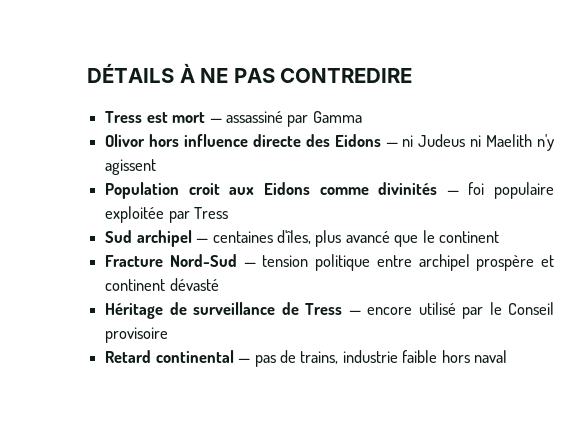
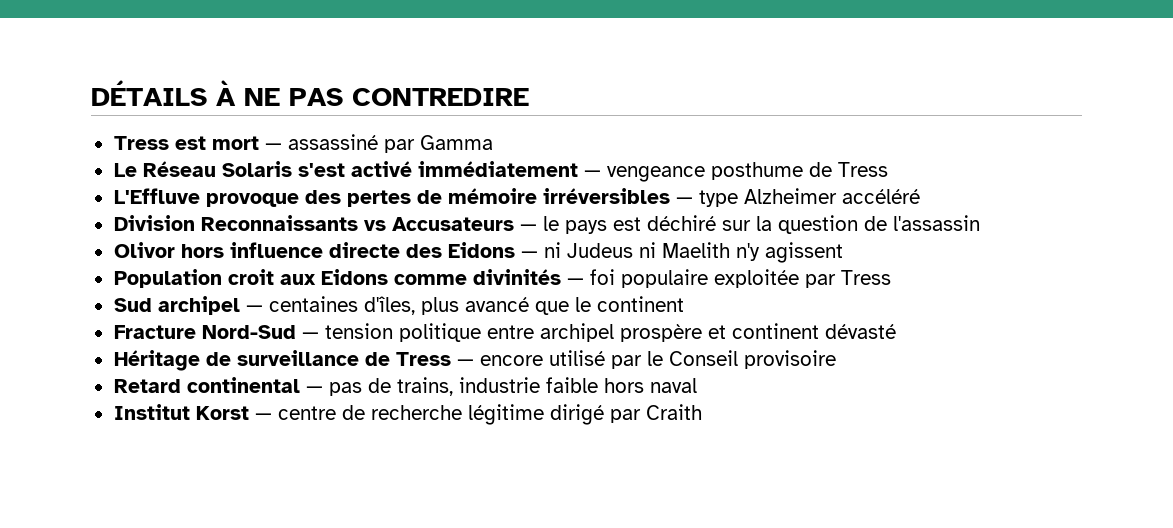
(362, 117) none -> [113,161,888,182] [113,188,920,207] [113,215,980,234] // Le Réseau Solaris s'est activé immédiatement — vengeance posthume de Tress // L'Effluve provoque des pertes de mémoire irréversibles — type Alzheimer accéléré // Division Reconnaissants vs Accusateurs — le pays est déchiré sur la question de l'assassin
(508, 356) none -> [113,404,702,425] // Institut Korst — centre de recherche légitime dirigé par Craith

